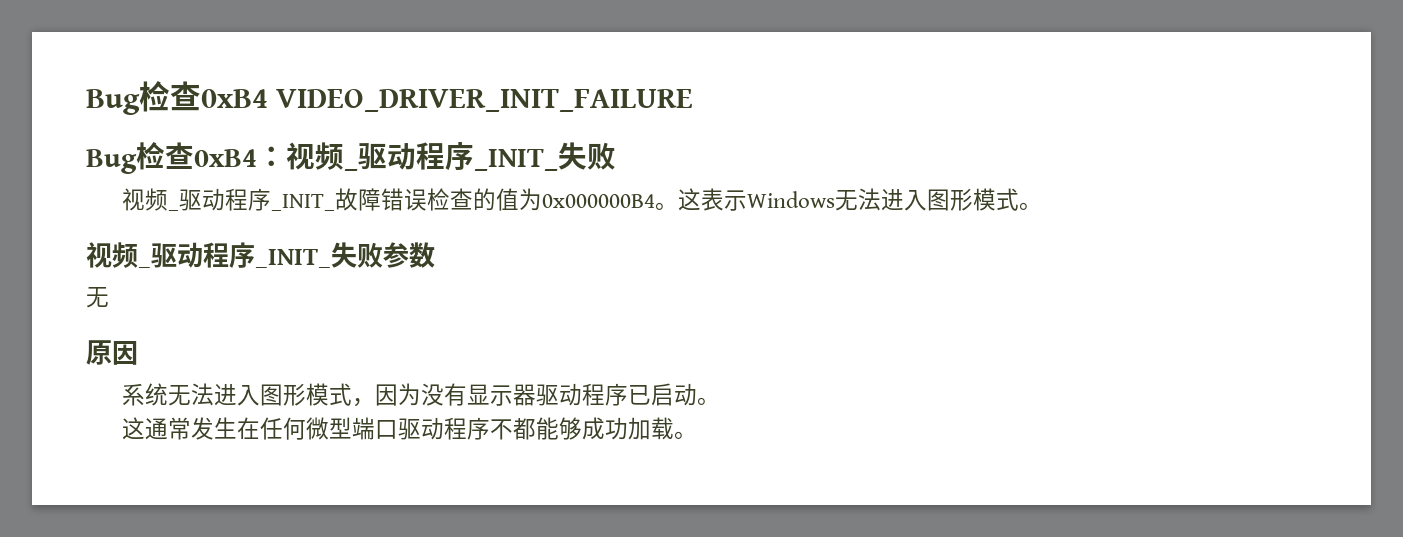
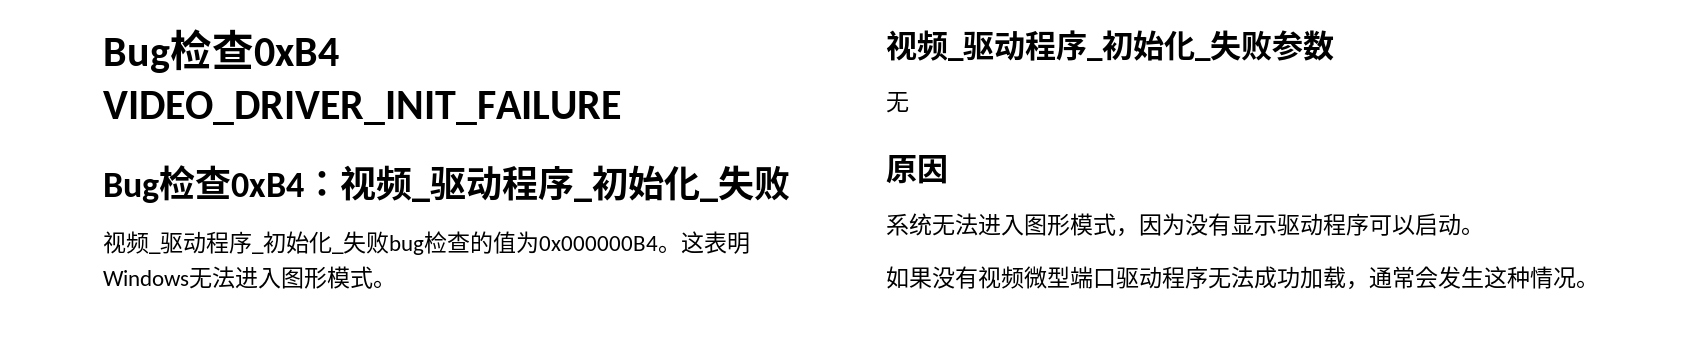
[474,149,558,171] _INIT_ -> [574,165,718,202] _初始化_
[271,188,428,211] _INIT_故障错误 -> [252,231,424,255] _初始化_失败bug
[724,190,748,211] 示 -> [727,232,750,254] 明
[255,249,331,268] _INIT_ -> [1087,30,1211,61] _初始化_
[513,383,652,406] 器驱动程序已 -> [1277,213,1415,236] 驱动程序可以
[122,417,675,440] 这通常发生在任何微型端口驱动程序不都能够成功加载 -> [886,266,1576,290] 如果没有视频微型端口驱动程序无法成功加载，通常会发生这种情况

